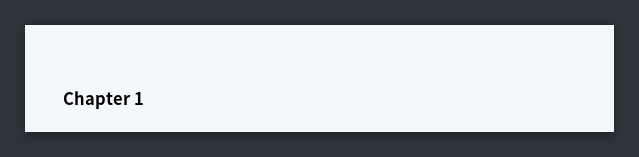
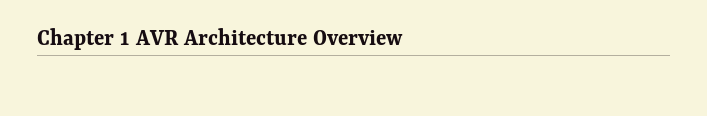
(145, 98) none -> [134,28,404,45] AVR Architecture Overview

